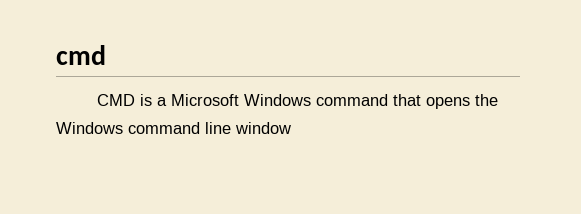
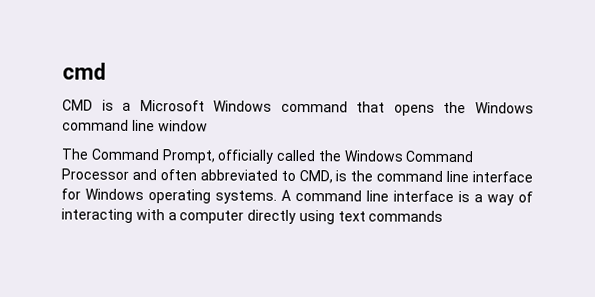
(291, 128) none -> [61,148,474,164] [61,168,533,184] [61,188,533,206] [61,208,444,225] // The Command Prompt, officially called the Windows Command Processor and often abbreviated to CMD, is the command line interface for Windows operating systems. A command line interface is a way of interacting with a computer directly using text commands

